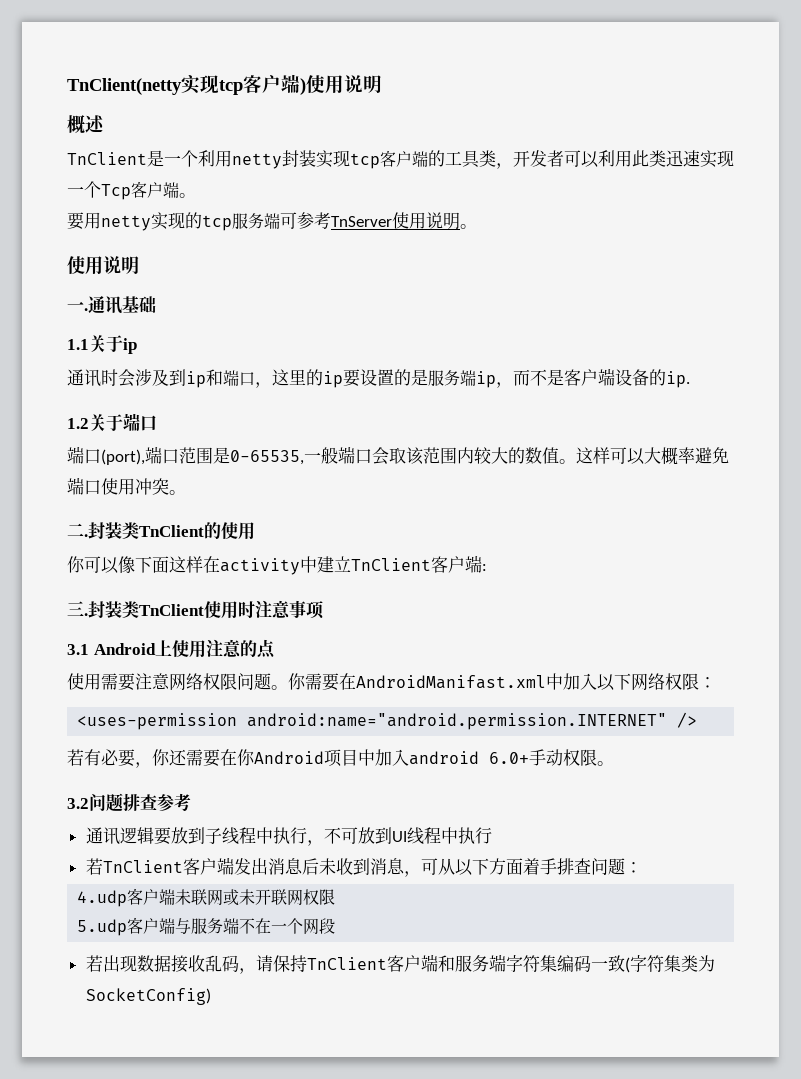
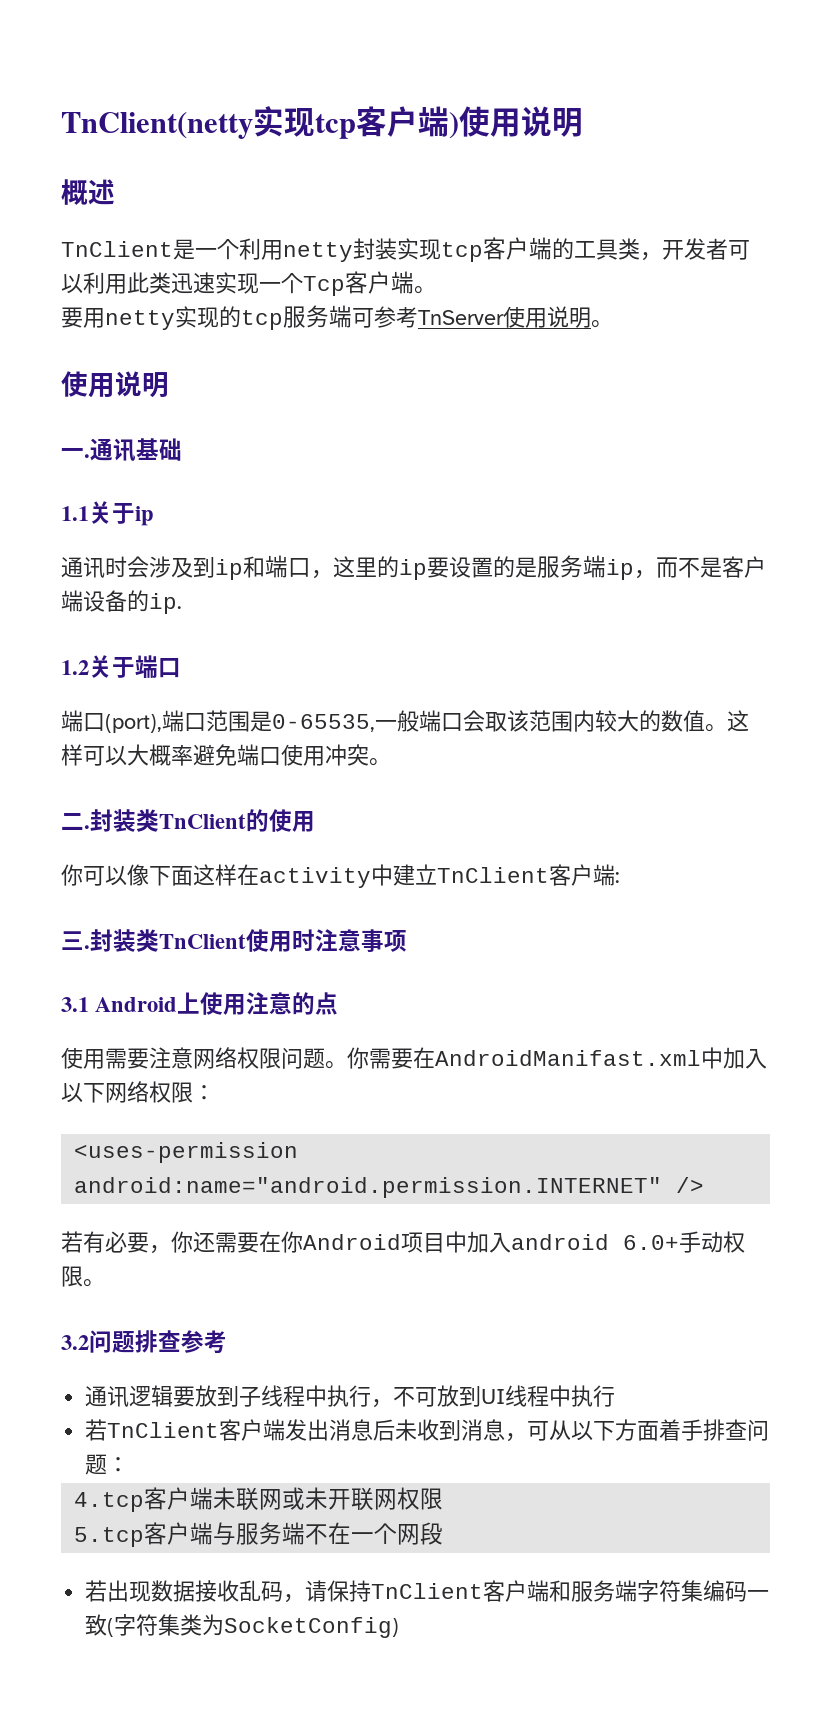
[77,890,128,907] 4.udp -> [74,1492,145,1512] 4.tcp
[77,919,128,936] 5.udp -> [74,1527,145,1547] 5.tcp

